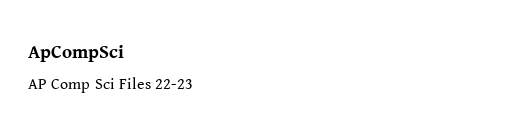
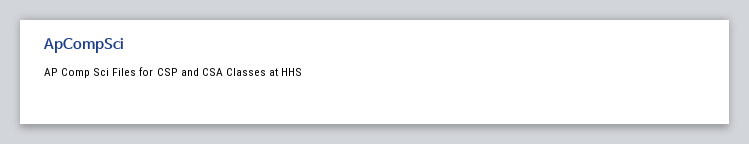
[155,79,194,89] 22-23 -> [139,67,303,76] for CSP and CSA Classes at HHS

